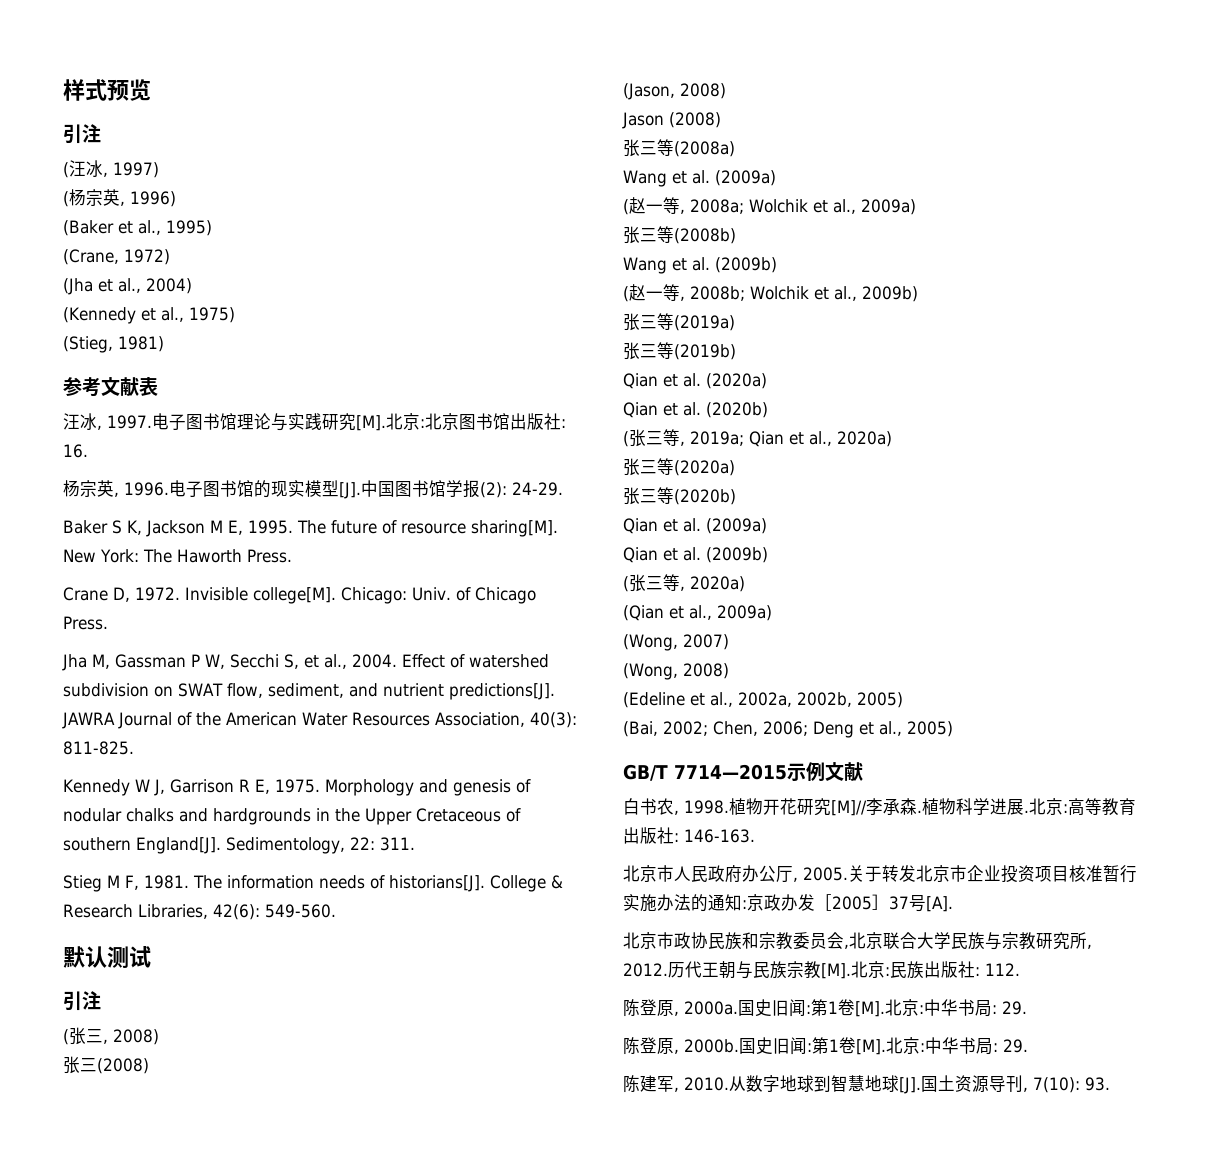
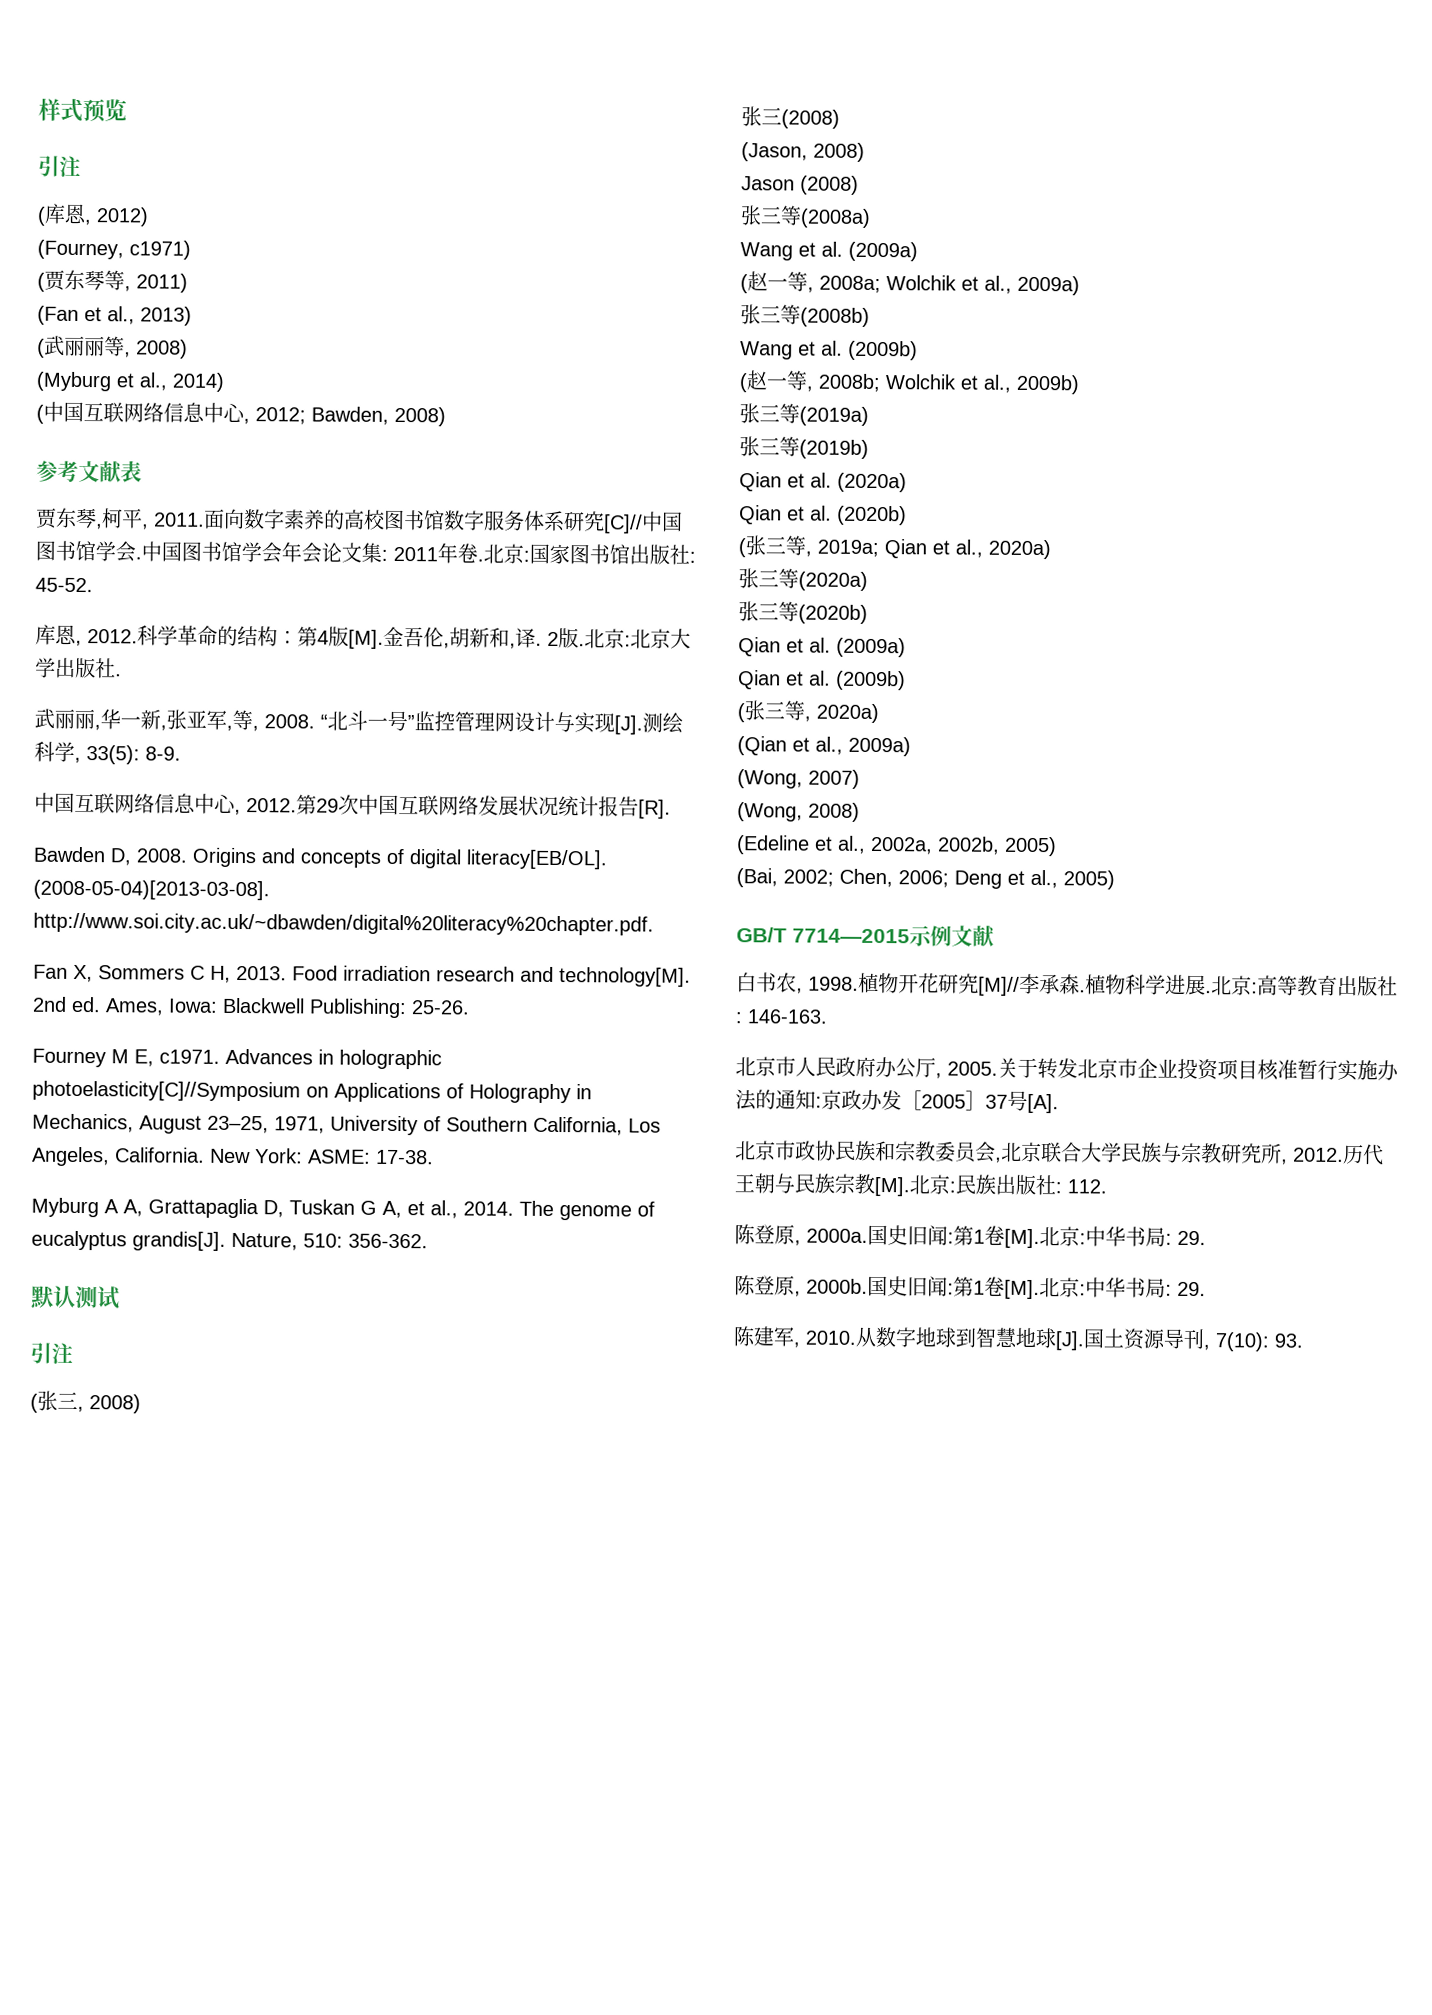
[69,160,159,178] [63,189,176,207] [63,220,212,236] [63,249,170,265] [63,278,192,295] [63,307,235,324] [63,336,164,353] [63,377,158,397] [63,413,459,431] 汪冰, 1997) // (杨宗英, 1996) // (Baker et al., 1995) // (Crane, 1972) // (Jha et al., 2004) // (Kennedy et al., 1975) // (Stieg, 1981) // 参考文献表 // 汪冰, 1997.电子图书馆理论与实践研究[M].北京:北京 -> [44,203,149,227] [37,239,191,260] [37,269,188,293] [37,305,192,326] [37,335,188,359] [36,371,224,392] [36,401,446,427] [36,460,142,483] [35,507,683,534] [35,540,570,565] 库恩, 2012) // (Fourney, c1971) // (贾东琴等, 2011) // (Fan et al., 2013) // (武丽丽等, 2008) // (Myburg et al., 2014) // (中国互联网络信息中心, 2012; Bawden, 2008) // 参考文献表 // 贾东琴,柯平, 2011.面向数字素养的高校图书馆数字服务体系研究[C]//中国图书馆学会.中国图书馆学会年会论文集: 2011年卷.北京:国家
[63,444,88,458] [63,480,563,499] [63,520,558,537] [63,549,292,563] [63,587,536,604] [63,616,108,630] [62,654,549,671] [63,683,555,700] [62,712,577,729] [63,741,134,755] [63,779,531,796] [63,808,521,825] [63,837,415,854] [63,875,563,892] [63,904,336,920] 16. // 杨宗英, 1996.电子图书馆的现实模型[J].中国图书馆学报(2): 24-29. // Baker S K, Jackson M E, 1995. The future of resource sharing[M]. New York: The Haworth Press. // Crane D, 1972. Invisible college[M]. Chicago: Univ. of Chicago Press. // Jha M, Gassman P W, Secchi S, et al., 2004. Effect of watershed subdivision on SWAT flow, sediment, and nutrient predictions[J]. JAWRA Journal of the American Water Resources Association, 40(3): 811-825. // Kennedy W J, Garrison R E, 1975. Morphology and genesis of nodular chalks and hardgrounds in the Upper Cretaceous of southern England[J]. Sedimentology, 22: 311. // Stieg M F, 1981. The information needs of historians[J]. College & Research Libraries, 42(6): 549-560. -> [35,577,93,593] [35,624,691,649] [35,657,122,679] [34,708,683,735] [34,741,181,765] [34,792,671,819] [33,846,607,870] [33,879,270,901] [33,912,654,936] [33,964,691,987] [32,996,470,1019] [32,1048,442,1070] [32,1080,592,1104] [32,1113,661,1136] [31,1146,434,1167] [31,1197,655,1221] [31,1230,428,1251] 45-52. // 库恩, 2012.科学革命的结构：第4版[M].金吾伦,胡新和,译. 2版.北京:北京大学出版社. // 武丽丽,华一新,张亚军,等, 2008. “北斗一号”监控管理网设计与实现[J].测绘科学, 33(5): 8-9. // 中国互联网络信息中心, 2012.第29次中国互联网络发展状况统计报告[R]. // Bawden D, 2008. Origins and concepts of digital literacy[EB/OL]. (2008-05-04)[2013-03-08]. http://www.soi.city.ac.uk/~dbawden/digital%20literacy%20chapter.pdf. // Fan X, Sommers C H, 2013. Food irradiation research and technology[M]. 2nd ed. Ames, Iowa: Blackwell Publishing: 25-26. // Fourney M E, c1971. Advances in holographic photoelasticity[C]//Symposium on Applications of Holography in Mechanics, August 23–25, 1971, University of Southern California, Los Angeles, California. New York: ASME: 17-38. // Myburg A A, Grattapaglia D, Tuskan G A, et al., 2014. The genome of eucalyptus grandis[J]. Nature, 510: 356-362.

